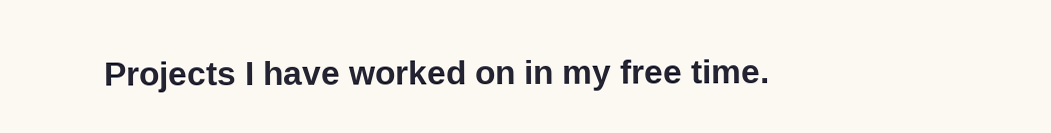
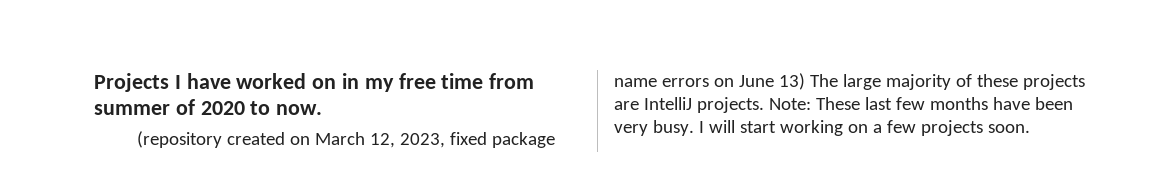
[690,59,771,84] time. -> [441,73,535,89] [94,99,323,115] [136,131,555,148] [614,73,1085,90] [614,97,1073,113] [614,120,1030,136] time from summer of 2020 to now. // (repository created on March 12, 2023, fixed package name errors on June 13) The large majority of these projects are IntelliJ projects. Note: These last few months have been very busy. I will start working on a few projects soon.

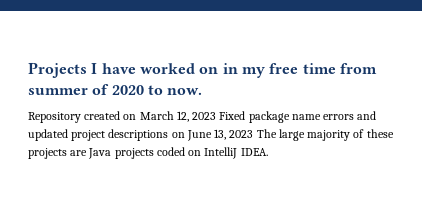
[136,131,222,148] (repository -> [28,112,81,123] Repository
[399,132,487,148] 2023, fixed -> [192,111,246,120] 2023 Fixed
[713,73,805,90] on June 13) -> [357,111,377,120] [28,129,254,141] and updated project descriptions on June 13, 2023
[643,97,1073,113] [614,120,1030,136] IntelliJ projects. Note: These last few months have been very busy. I will start working on a few projects soon. -> [88,147,268,159] Java projects coded on IntelliJ IDEA.

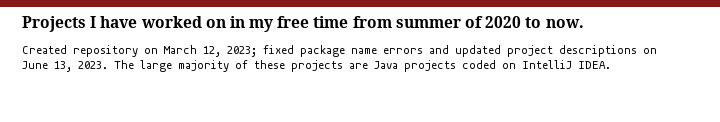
[28,111,121,123] Repository created -> [22,45,138,57] Created repository
[192,111,246,120] 2023 Fixed -> [227,45,294,57] 2023; fixed
[229,130,254,138] 2023 -> [78,61,108,69] 2023.

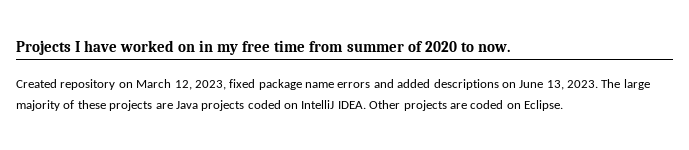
[227,46,257,57] 2023; -> [194,80,226,90] 2023,
[455,45,553,57] updated project -> [397,79,431,88] added
(611, 65) none -> [369,100,563,111] Other projects are coded on Eclipse.

